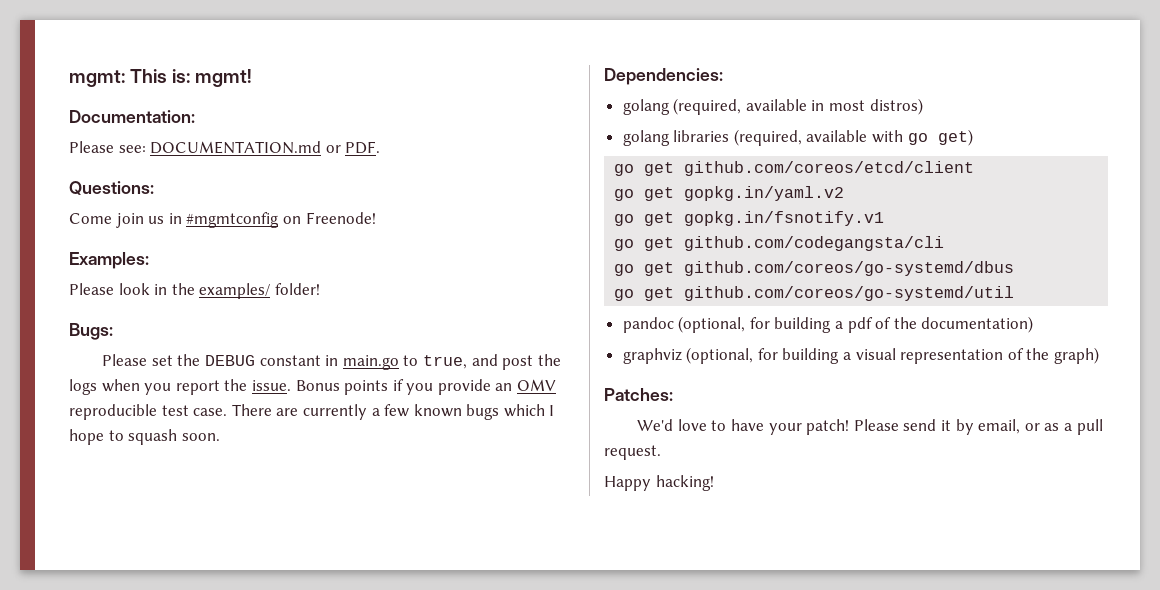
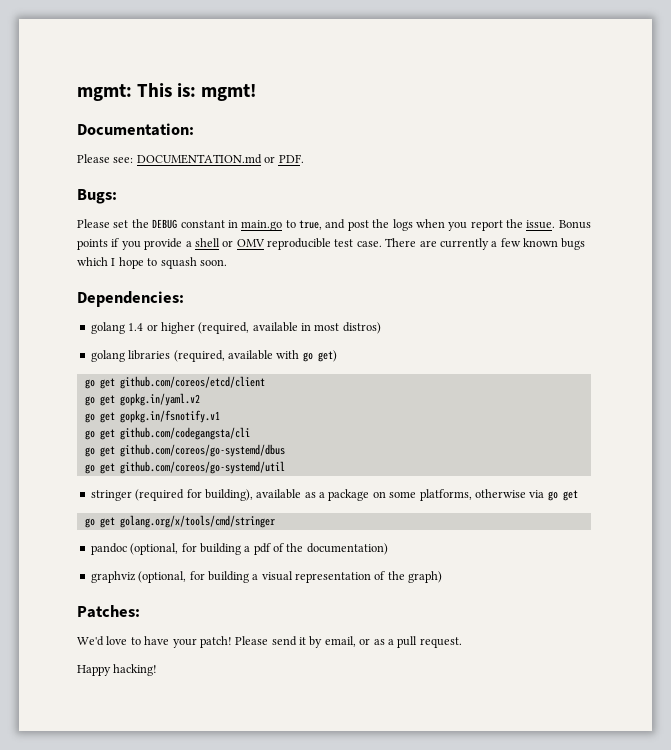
[69,181,154,195] [69,212,376,228] [69,252,149,269] [69,283,320,299] // Questions: // Come join us in #mgmtconfig on Freenode! // Examples: // Please look in the examples/ folder! -> (304, 158) none
[495,383,513,391] an -> [185,238,234,247] a shell or
(670, 107) none -> [128,322,195,334] 1.4 or higher
(1015, 293) none -> [90,489,578,501] [84,515,275,528] // stringer (required for building), available as a package on some platforms, otherwise via go get // go get golang.org/x/tools/cmd/stringer

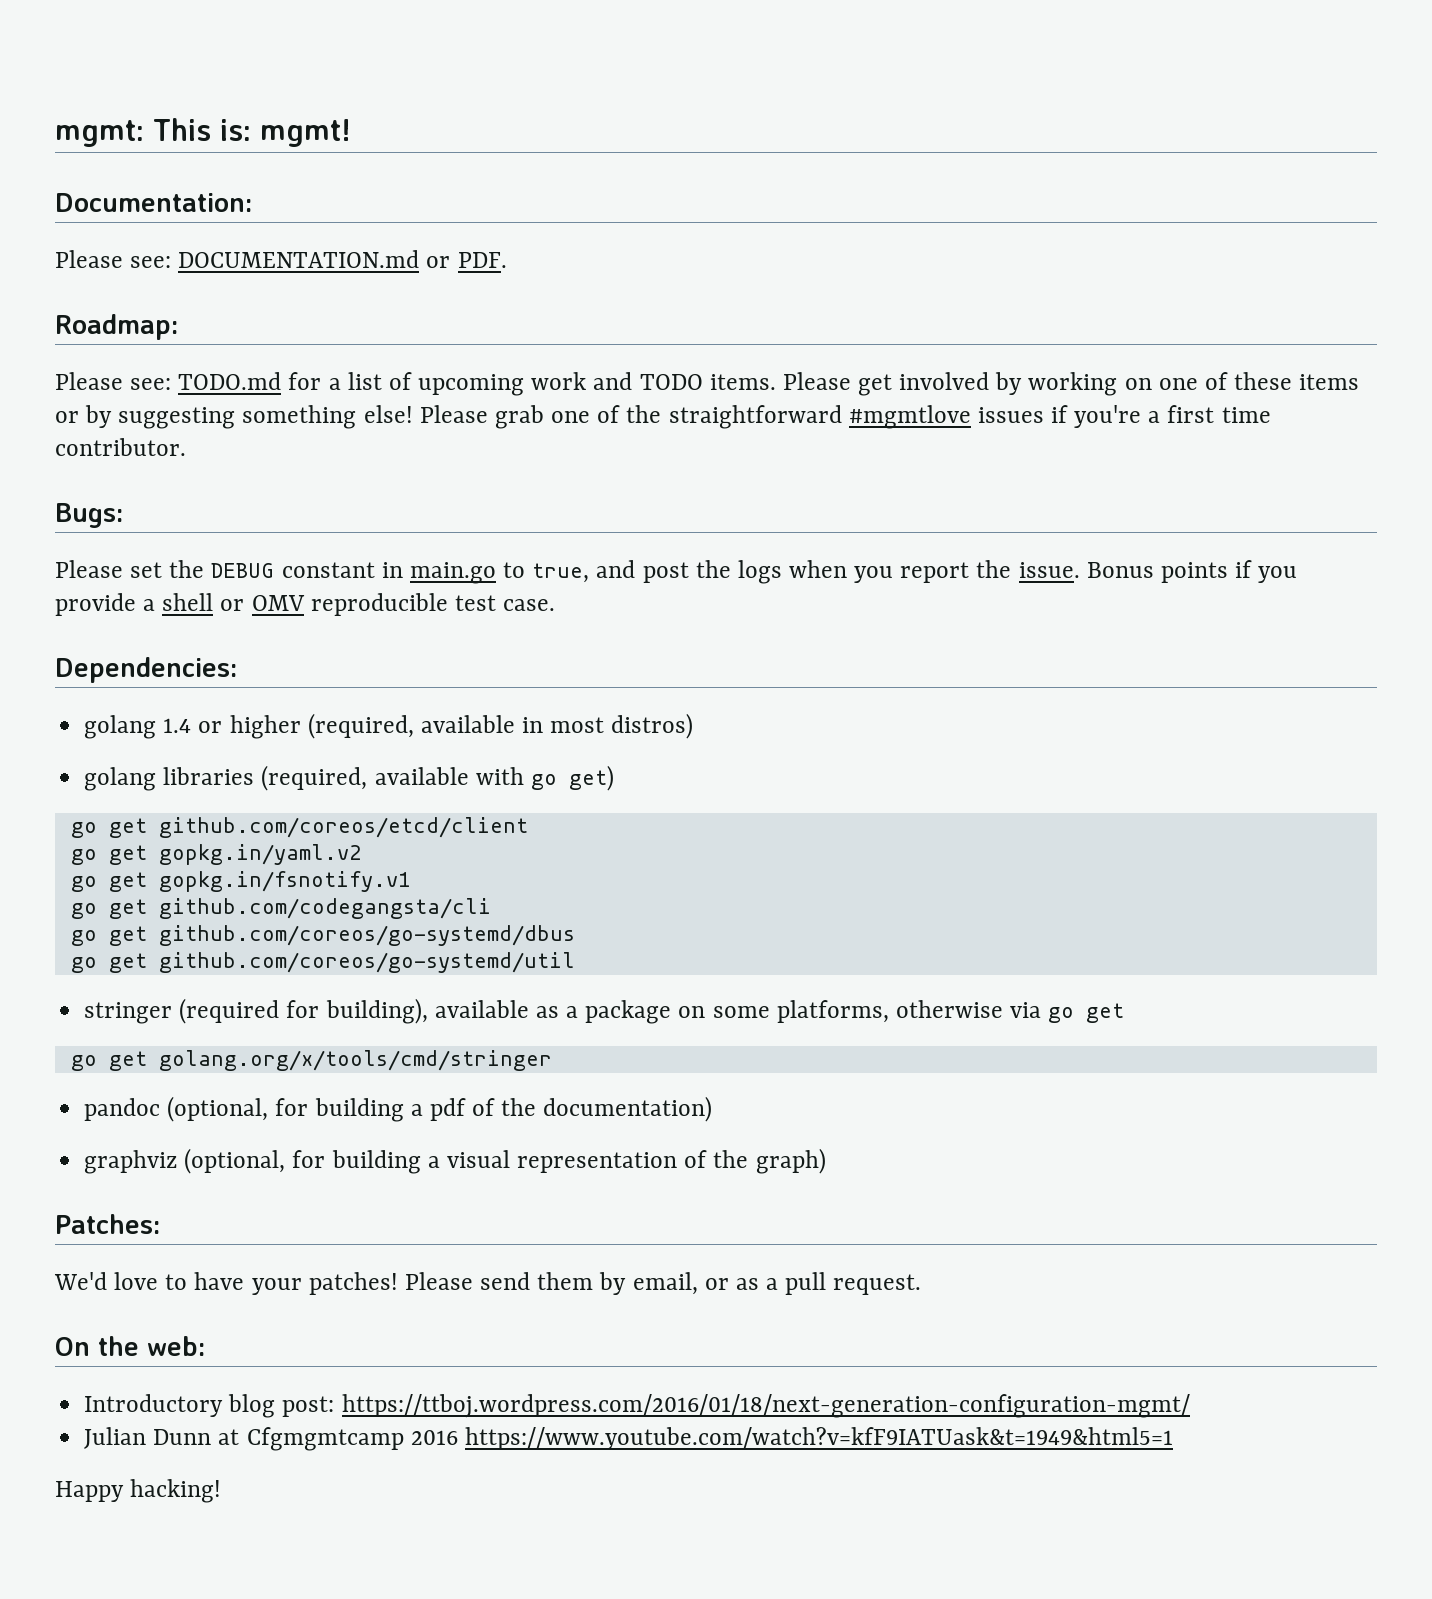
(304, 158) none -> [55,314,179,340] [55,372,1360,396] [55,405,1271,429] [55,438,186,456] // Roadmap: // Please see: TODO.md for a list of upcoming work and TODO items. Please get involved by working on one of these items or by suggesting something else! Please grab one of the straightforward #mgmtlove issues if you're a first time contributor.
[385,238,586,250] [77,257,227,269] There are currently a few known bugs which I hope to squash soon. -> (556, 605) none
[199,636,232,648] patch! -> [308,1272,398,1295] patches!
[299,637,306,645] it -> [537,1272,594,1290] them
(462, 642) none -> [55,1336,206,1356] [84,1394,1190,1418] [84,1427,1173,1451] // On the web: // Introductory blog post: https://ttboj.wordpress.com/2016/01/18/next-generation-configuration-mgmt/ // Julian Dunn at Cfgmgmtcamp 2016 https://www.youtube.com/watch?v=kfF9IATUask&t=1949&html5=1

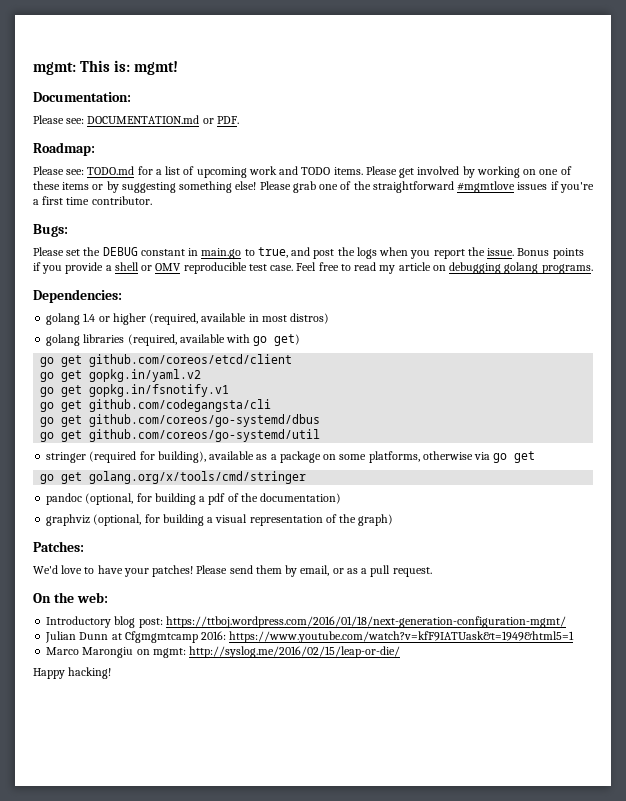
(556, 605) none -> [296,262,593,274] Feel free to read my article on debugging golang programs.
[410,1430,458,1445] 2016 -> [201,631,227,640] 2016:
(1173, 1438) none -> [46,646,401,658] // Marco Marongiu on mgmt: http://syslog.me/2016/02/15/leap-or-die/

